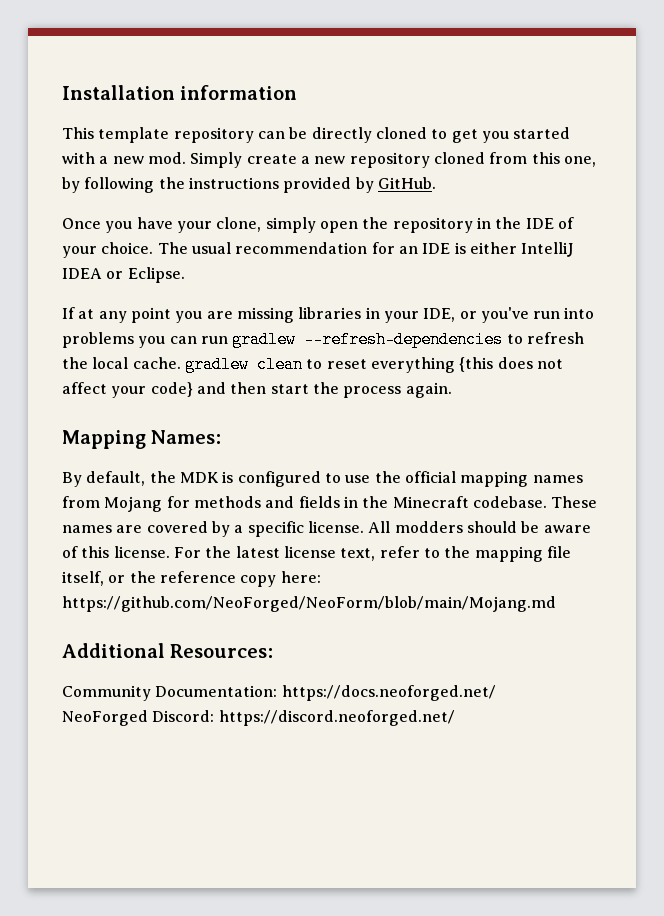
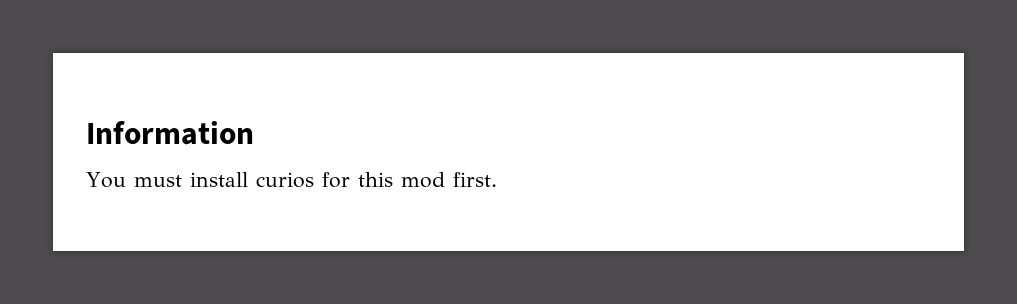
[62,85,298,100] [62,127,571,143] [62,152,596,168] [62,177,436,193] [62,217,574,233] [62,242,575,258] [62,267,185,283] [62,307,595,323] [62,331,584,348] [62,356,563,373] [62,382,452,398] [62,430,222,449] [62,471,583,487] [62,496,598,512] [62,521,591,537] [62,546,571,562] [62,571,321,587] [62,596,556,612] [62,643,274,658] [62,685,496,701] [62,710,455,726] Installation information // This template repository can be directly cloned to get you started with a new mod. Simply create a new repository cloned from this one, by following the instructions provided by GitHub. // Once you have your clone, simply open the repository in the IDE of your choice. The usual recommendation for an IDE is either IntelliJ IDEA or Eclipse. // If at any point you are missing libraries in your IDE, or you've run into problems you can run gradlew --refresh-dependencies to refresh the local cache. gradlew clean to reset everything {this does not affect your code} and then start the process again. // Mapping Names: // By default, the MDK is configured to use the official mapping names from Mojang for methods and fields in the Minecraft codebase. These names are covered by a specific license. All modders should be aware of this license. For the latest license text, refer to the mapping file itself, or the reference copy here: https://github.com/NeoForged/NeoForm/blob/main/Mojang.md // Additional Resources: // Community Documentation: https://docs.neoforged.net/ // NeoForged Discord: https://discord.neoforged.net/ -> [86,121,254,145] [86,172,497,188] Information // You must install curios for this mod first.

